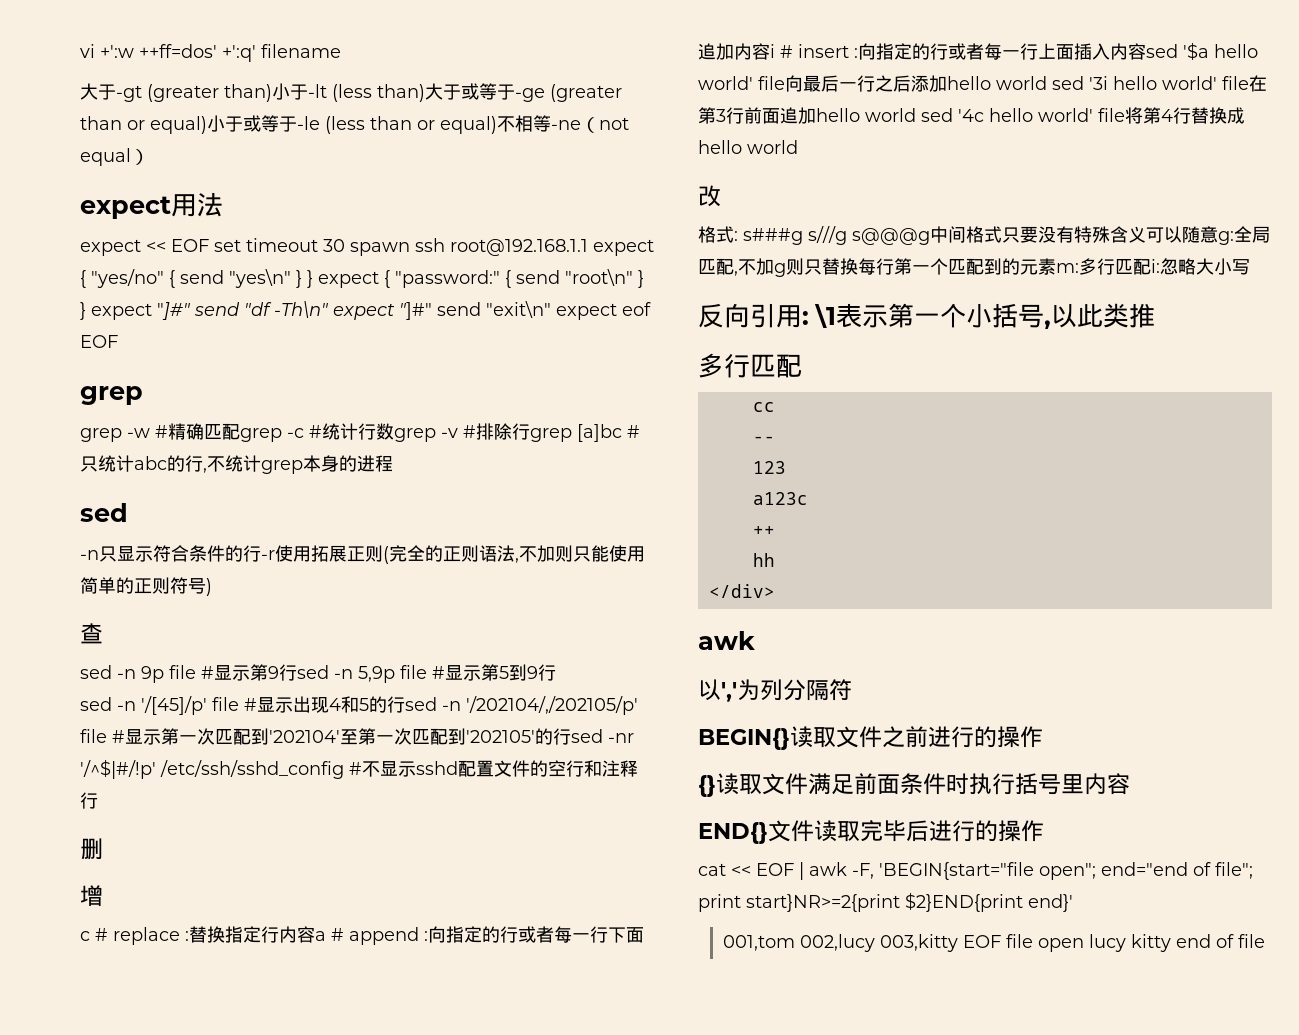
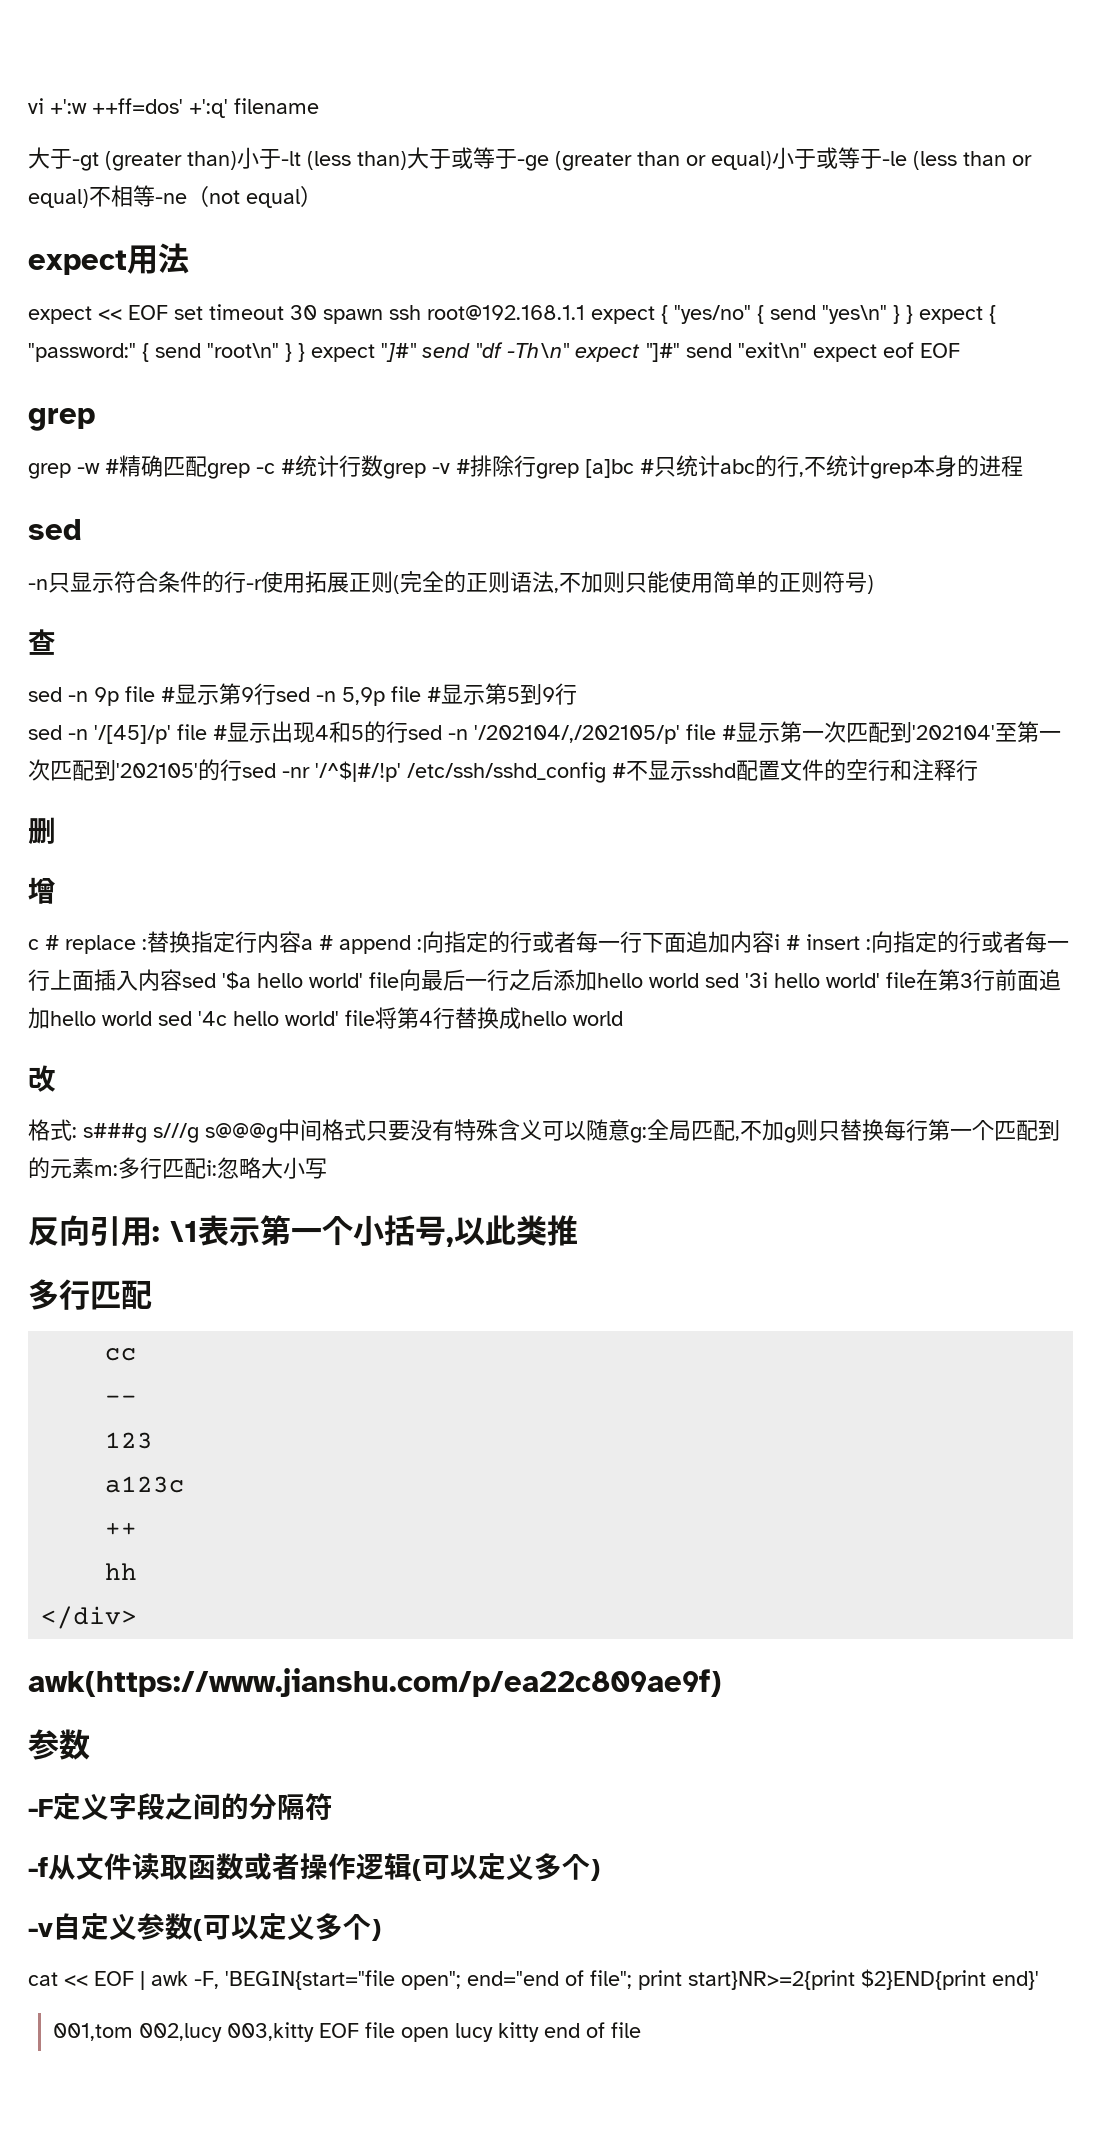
[698,631,755,650] [698,679,852,702] [698,726,1043,750] [698,773,1130,797] [698,820,1044,844] awk // 以','为列分隔符 // BEGIN{}读取文件之前进行的操作 // {}读取文件满足前面条件时执行括号里内容 // END{}文件读取完毕后进行的操作 -> [28,1668,721,1697] [28,1729,90,1760] [28,1793,333,1820] [28,1853,600,1881] [28,1913,381,1941] awk(https://www.jianshu.com/p/ea22c809ae9f) // 参数 // -F定义字段之间的分隔符 // -f从文件读取函数或者操作逻辑(可以定义多个) // -v自定义参数(可以定义多个)

